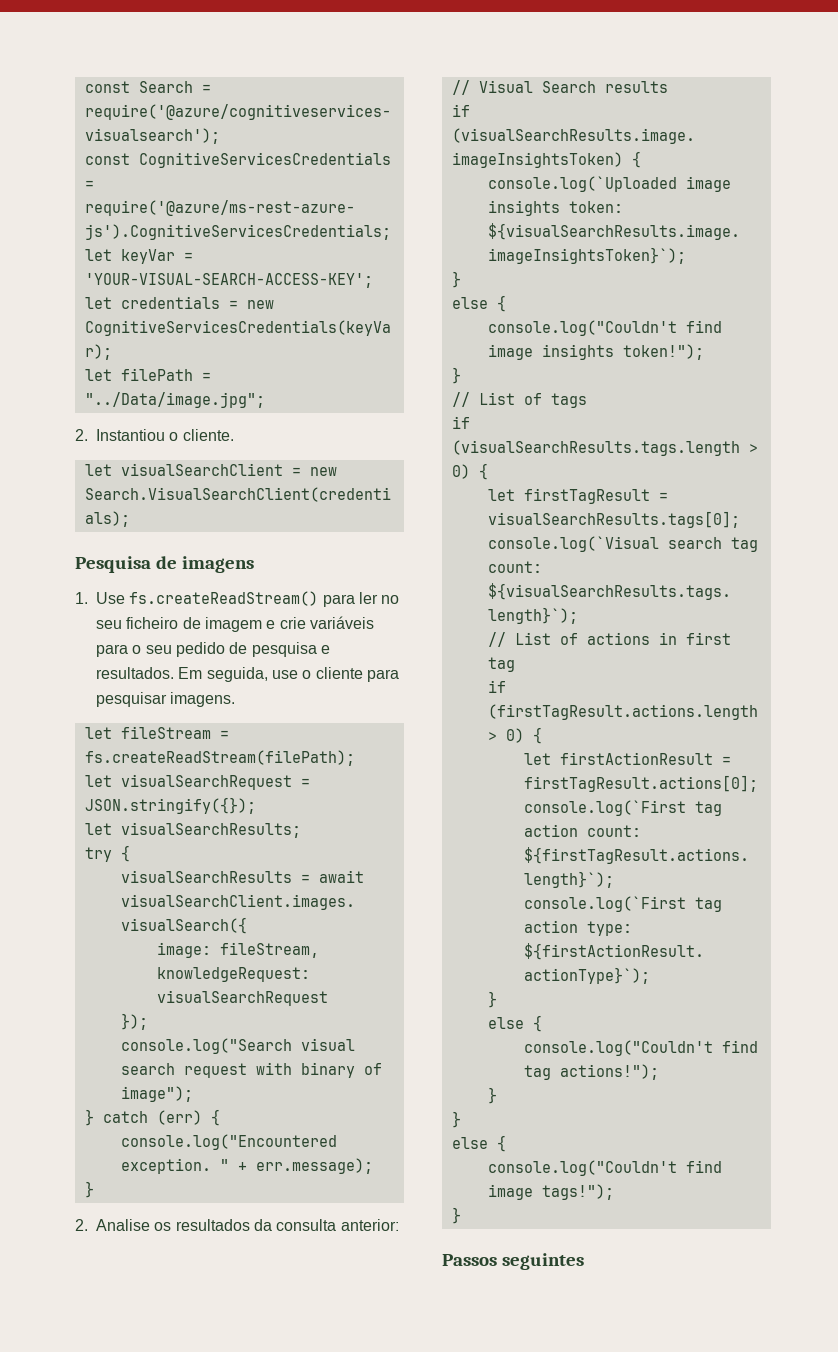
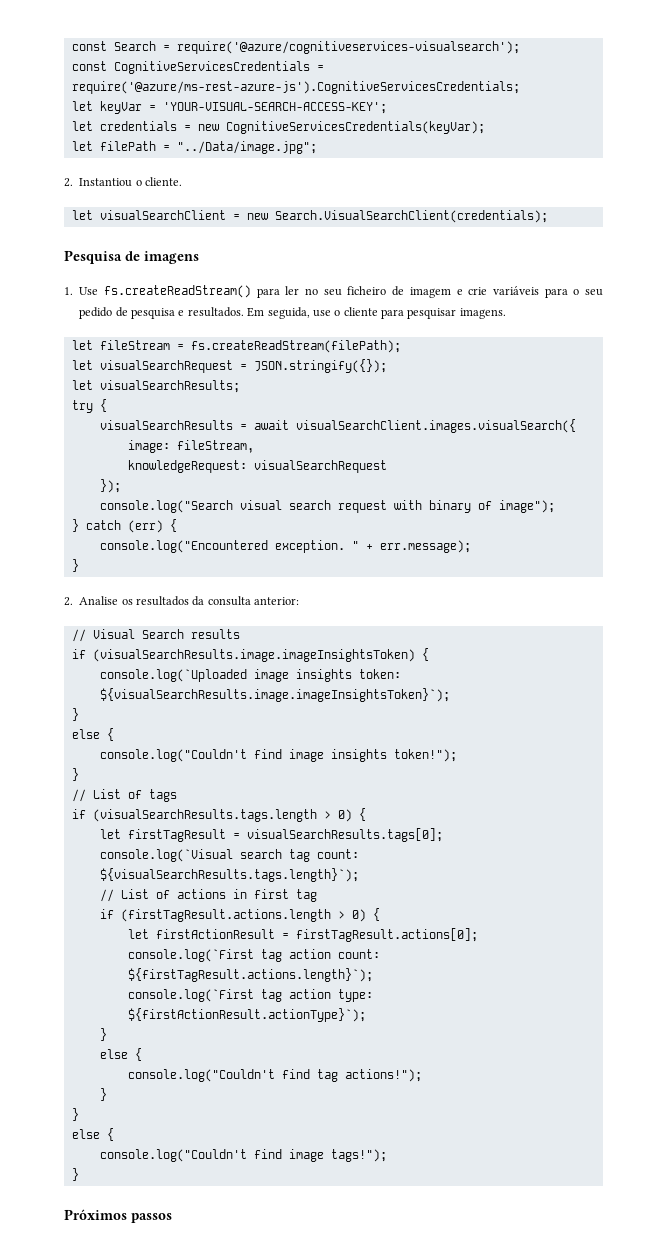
[442,1253,585,1270] Passos seguintes -> [64,1209,172,1223] Próximos passos

